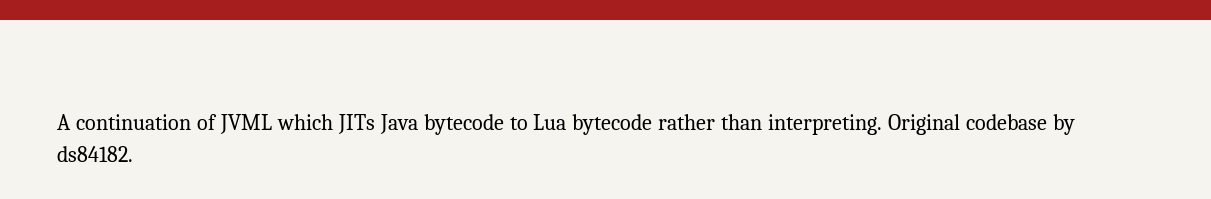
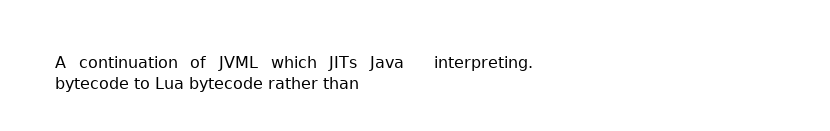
[888,114,1076,135] [57,146,133,162] Original codebase by ds84182. -> (533, 63) none

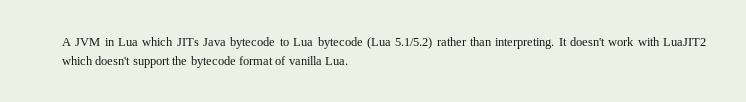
[78,56,259,71] continuation of JVML -> [75,38,139,46] JVM in Lua
(263, 84) none -> [366,37,433,49] (Lua 5.1/5.2)
(533, 63) none -> [558,37,707,46] [62,56,348,68] It doesn't work with LuaJIT2 which doesn't support the bytecode format of vanilla Lua.

